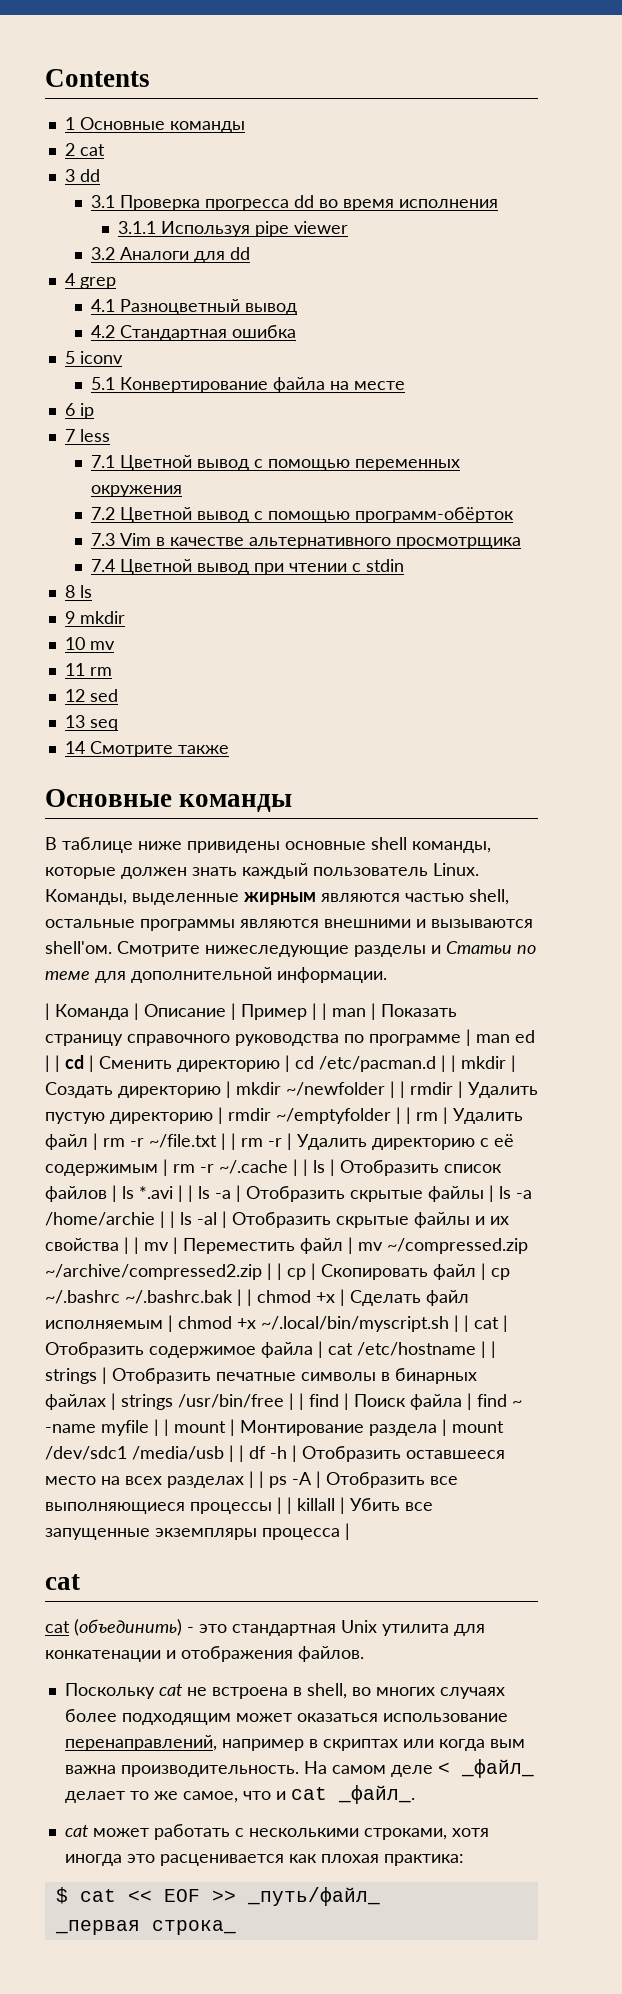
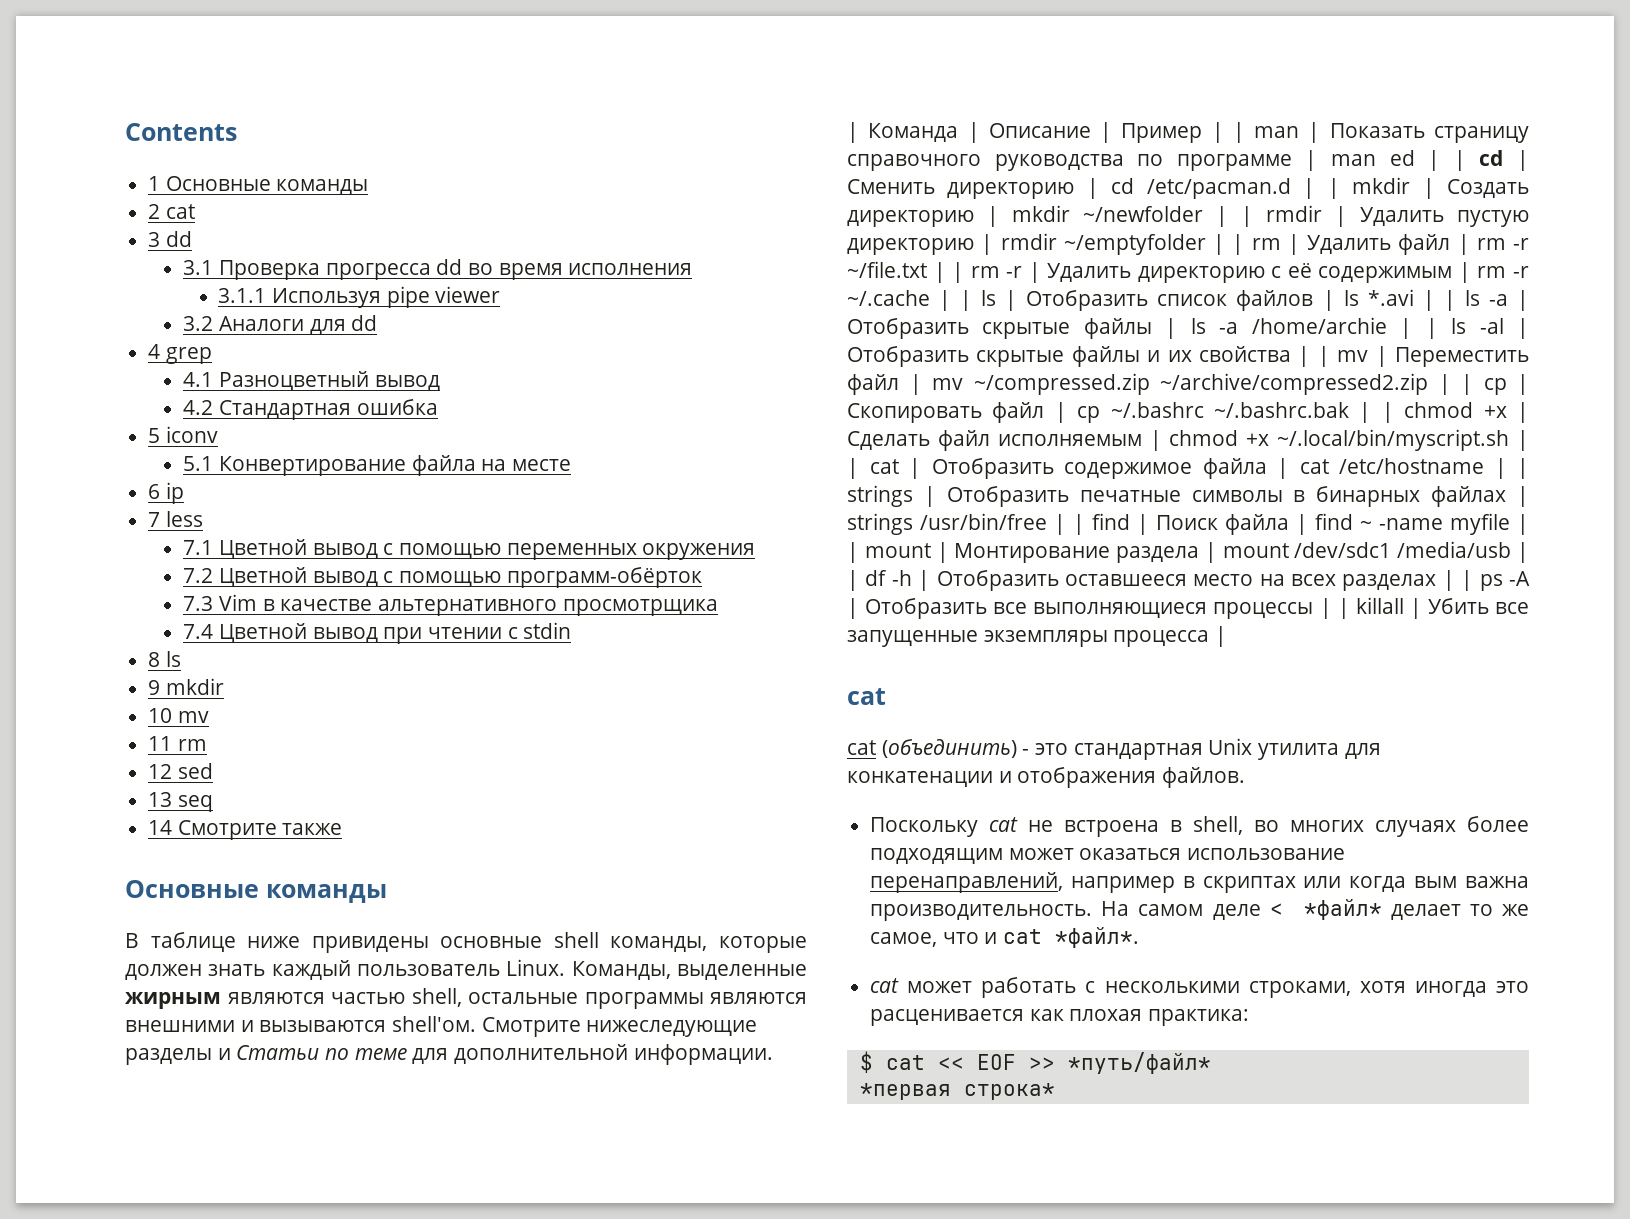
[460,1759,534,1778] _файл_ -> [1303,899,1382,920] *файл*
[337,1785,415,1804] _файл_. -> [1055,927,1140,948] *файл*.
[246,1887,380,1906] [54,1920,236,1935] _путь/файл_ // _первая строка_ -> [1067,1052,1211,1074] [859,1083,1055,1100] *путь/файл* // *первая строка*

